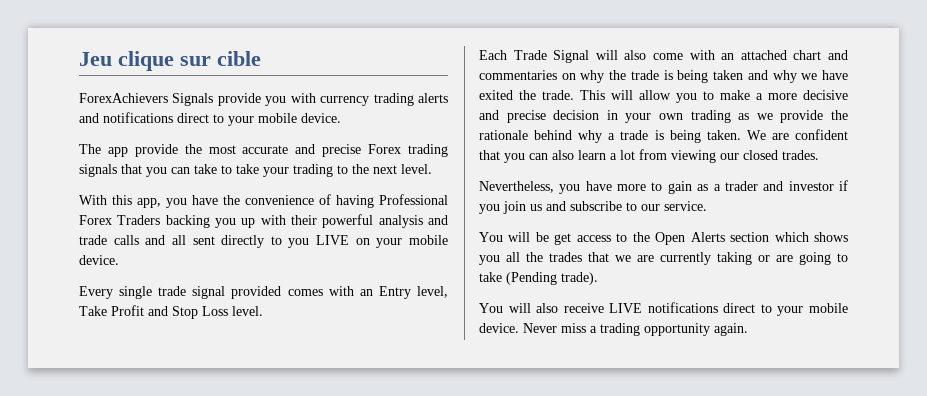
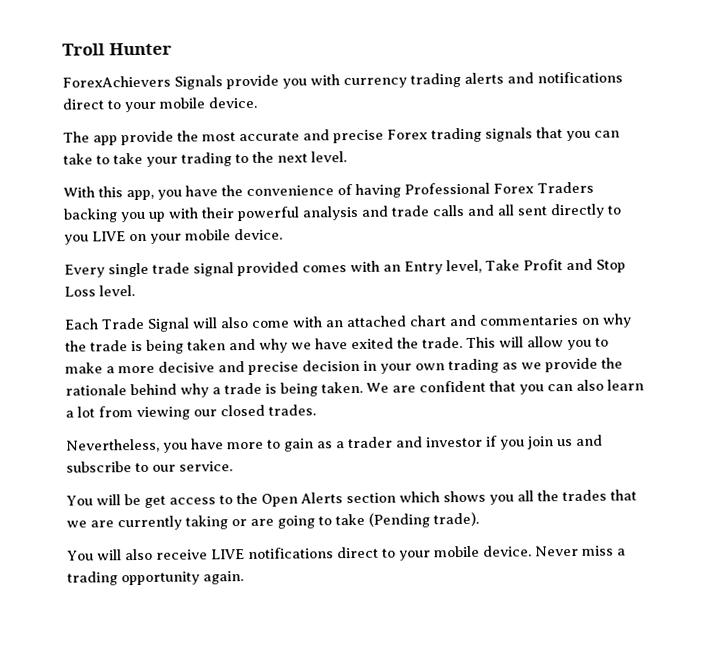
[79,51,261,71] Jeu clique sur cible -> [62,42,172,56] Troll Hunter

